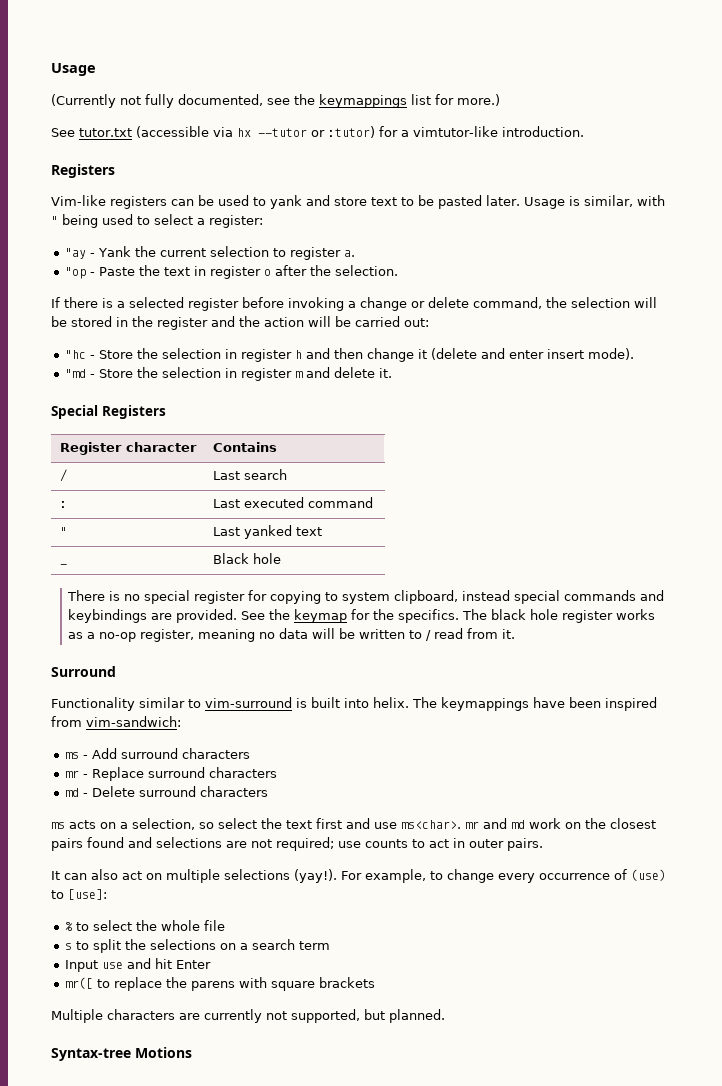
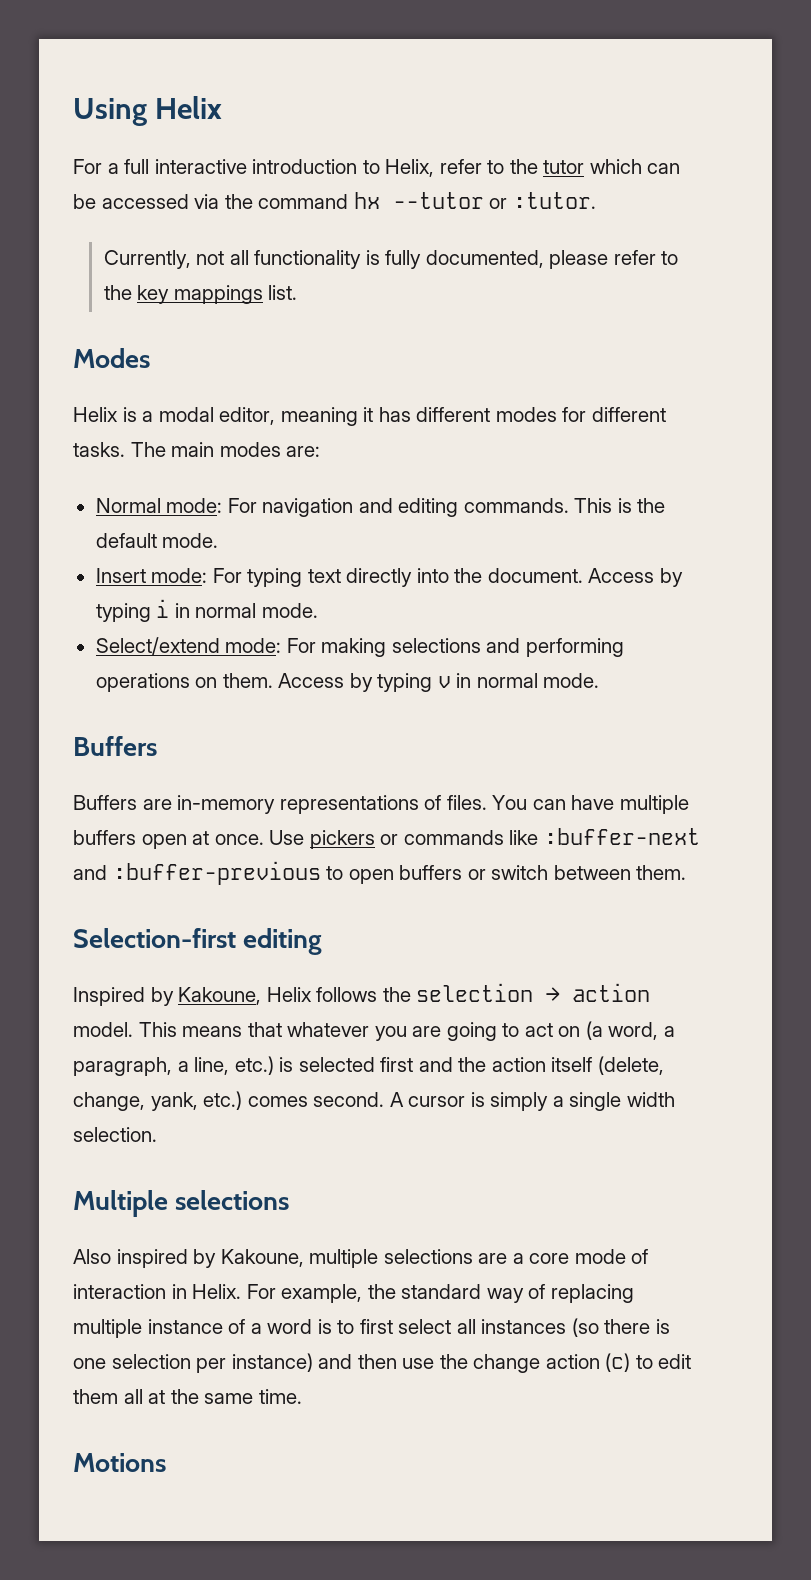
[51,63,96,76] [51,94,500,108] [51,126,584,138] [51,164,115,178] [51,195,665,209] [51,214,263,228] [64,246,355,260] [64,265,398,279] [51,297,657,311] [51,316,429,330] [64,348,634,362] [64,367,392,381] [51,405,166,419] [59,442,197,455] [212,442,277,452] [59,469,67,482] [212,469,287,480] [59,501,67,508] [212,497,373,508] [59,527,67,536] [212,525,322,539] [59,564,67,565] [212,553,281,564] [67,590,665,604] [68,609,656,623] [68,628,516,642] [51,666,116,677] [51,697,657,711] [51,716,181,727] [64,748,250,759] [64,767,277,781] [64,786,268,797] [51,818,656,830] [51,837,543,851] [51,869,666,883] [51,889,107,900] [64,920,225,931] [64,939,330,953] [64,958,211,972] [64,977,375,991] [51,1009,445,1023] [51,1048,131,1061] Usage // (Currently not fully documented, see the keymappings list for more.) // See tutor.txt (accessible via hx --tutor or :tutor) for a vimtutor-like introduction. // Registers // Vim-like registers can be used to yank and store text to be pasted later. Usage is similar, with " being used to select a register: // "ay - Yank the current selection to register a. // "op - Paste the text in register o after the selection. // If there is a selected register before invoking a change or delete command, the selection will be stored in the register and the action will be carried out: // "hc - Store the selection in register h and then change it (delete and enter insert mode). // "md - Store the selection in register m and delete it. // Special Registers // Register character | Contains // / | Last search // : | Last executed command // " | Last yanked text // _ | Black hole // There is no special register for copying to system clipboard, instead special commands and keybindings are provided. See the keymap for the specifics. The black hole register works as a no-op register, meaning no data will be written to / read from it. // Surround // Functionality similar to vim-surround is built into helix. The keymappings have been inspired from vim-sandwich: // ms - Add surround characters // mr - Replace surround characters // md - Delete surround characters // ms acts on a selection, so select the text first and use ms<char>. mr and md work on the closest pairs found and selections are not required; use counts to act in outer pairs. // It can also act on multiple selections (yay!). For example, to change every occurrence of (use) to [use]: // % to select the whole file // s to split the selections on a search term // Input use and hit Enter // mr([ to replace the parens with square brackets // Multiple characters are currently not supported, but planned. // Syntax-tree -> [73,96,223,126] [73,159,681,177] [73,192,596,209] [103,250,679,269] [103,285,298,304] [73,348,150,368] [73,407,666,426] [73,442,321,457] [95,498,666,517] [95,533,219,548] [95,568,683,587] [95,599,318,622] [95,637,624,657] [95,673,600,692] [73,736,157,756] [73,795,689,814] [73,828,700,849] [73,861,687,885] [73,928,323,955] [73,983,651,1006] [73,1021,675,1041] [73,1056,664,1076] [73,1091,675,1111] [73,1127,157,1142] [73,1190,290,1217] [73,1249,649,1268] [73,1284,634,1303] [73,1318,670,1338] [73,1353,692,1373] [73,1389,302,1404] Using Helix // For a full interactive introduction to Helix, refer to the tutor which can be accessed via the command hx --tutor or :tutor. // Currently, not all functionality is fully documented, please refer to the key mappings list. // Modes // Helix is a modal editor, meaning it has different modes for different tasks. The main modes are: // Normal mode: For navigation and editing commands. This is the default mode. // Insert mode: For typing text directly into the document. Access by typing i in normal mode. // Select/extend mode: For making selections and performing operations on them. Access by typing v in normal mode. // Buffers // Buffers are in-memory representations of files. You can have multiple buffers open at once. Use pickers or commands like :buffer-next and :buffer-previous to open buffers or switch between them. // Selection-first editing // Inspired by Kakoune, Helix follows the selection → action model. This means that whatever you are going to act on (a word, a paragraph, a line, etc.) is selected first and the action itself (delete, change, yank, etc.) comes second. A cursor is simply a single width selection. // Multiple selections // Also inspired by Kakoune, multiple selections are a core mode of interaction in Helix. For example, the standard way of replacing multiple instance of a word is to first select all instances (so there is one selection per instance) and then use the change action (c) to edit them all at the same time. //

